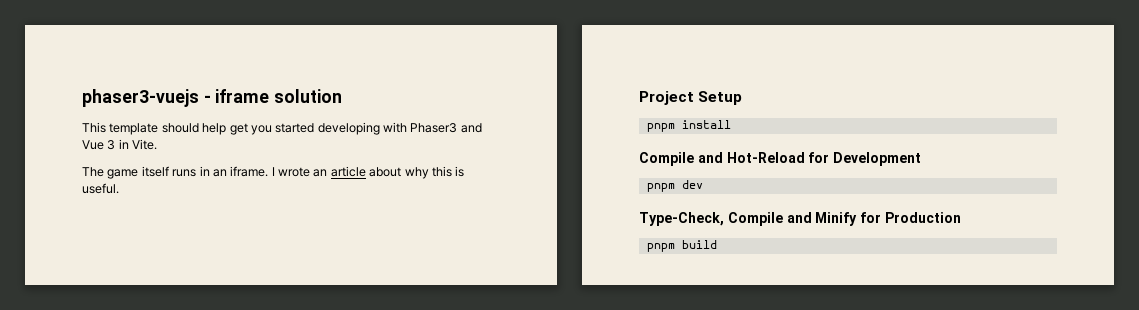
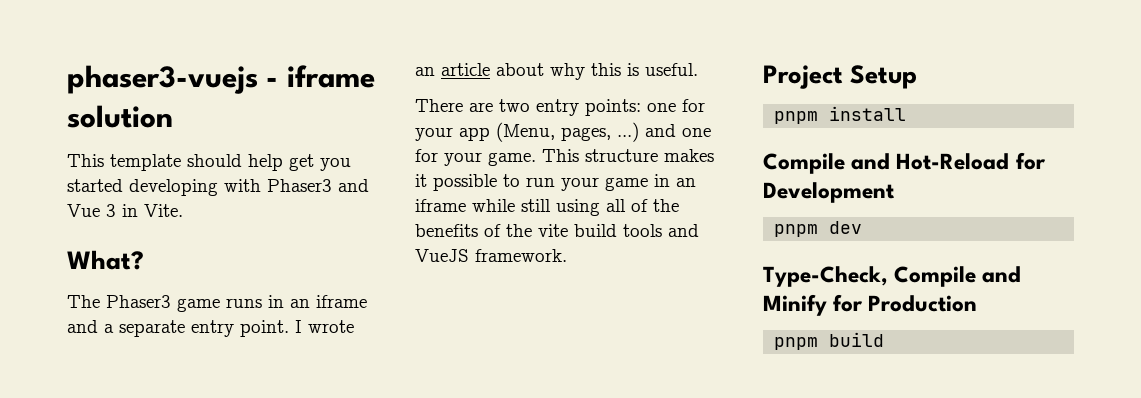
(158, 144) none -> [67,250,144,270] // What?
[107,166,169,179] game itself -> [106,295,220,312] Phaser3 game
[230,166,269,177] iframe. -> [316,295,367,308] [67,320,289,337] iframe and a separate entry point.
(119, 188) none -> [415,99,705,116] [415,122,711,142] [415,149,714,166] [415,174,696,191] [415,199,679,216] [415,224,699,237] [415,249,567,262] // There are two entry points: one for your app (Menu, pages, ...) and one for your game. This structure makes it possible to run your game in an iframe while still using all of the benefits of the vite build tools and VueJS framework.

